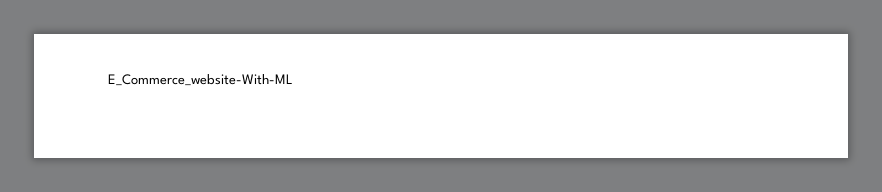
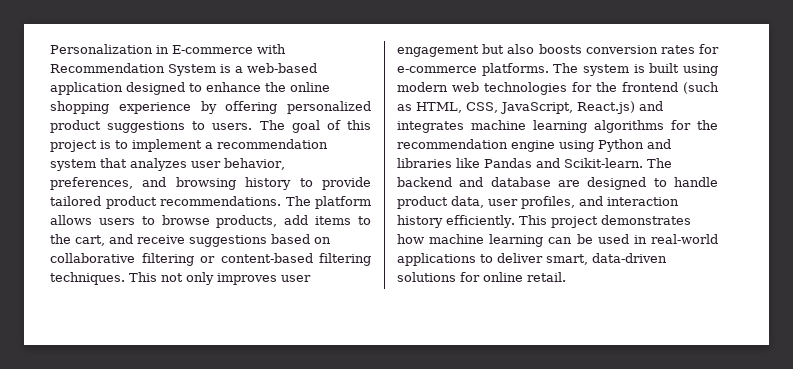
[108,74,293,86] E_Commerce_website-With-ML -> [50,44,286,54] [50,63,317,76] [50,82,330,95] [50,101,371,114] [50,120,371,133] [50,139,328,152] [50,158,285,171] [50,177,371,190] [50,196,371,209] [50,215,371,228] [50,234,331,247] [50,253,371,266] [50,272,311,285] [397,44,719,57] [397,63,718,76] [397,82,719,95] [397,101,663,114] [397,120,718,133] [397,139,671,152] [397,158,672,168] [397,177,718,190] [397,196,679,209] [397,215,691,228] [397,234,718,247] [397,253,667,266] [397,272,566,282] Personalization in E-commerce with Recommendation System is a web-based application designed to enhance the online shopping experience by offering personalized product suggestions to users. The goal of this project is to implement a recommendation system that analyzes user behavior, preferences, and browsing history to provide tailored product recommendations. The platform allows users to browse products, add items to the cart, and receive suggestions based on collaborative filtering or content-based filtering techniques. This not only improves user engagement but also boosts conversion rates for e-commerce platforms. The system is built using modern web technologies for the frontend (such as HTML, CSS, JavaScript, React.js) and integrates machine learning algorithms for the recommendation engine using Python and libraries like Pandas and Scikit-learn. The backend and database are designed to handle product data, user profiles, and interaction history efficiently. This project demonstrates how machine learning can be used in real-world applications to deliver smart, data-driven solutions for online retail.

